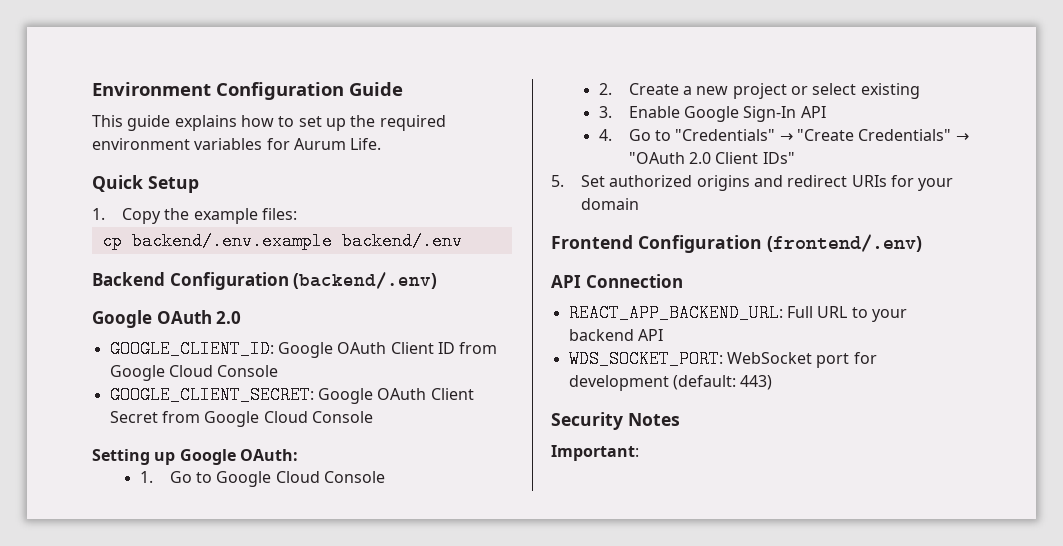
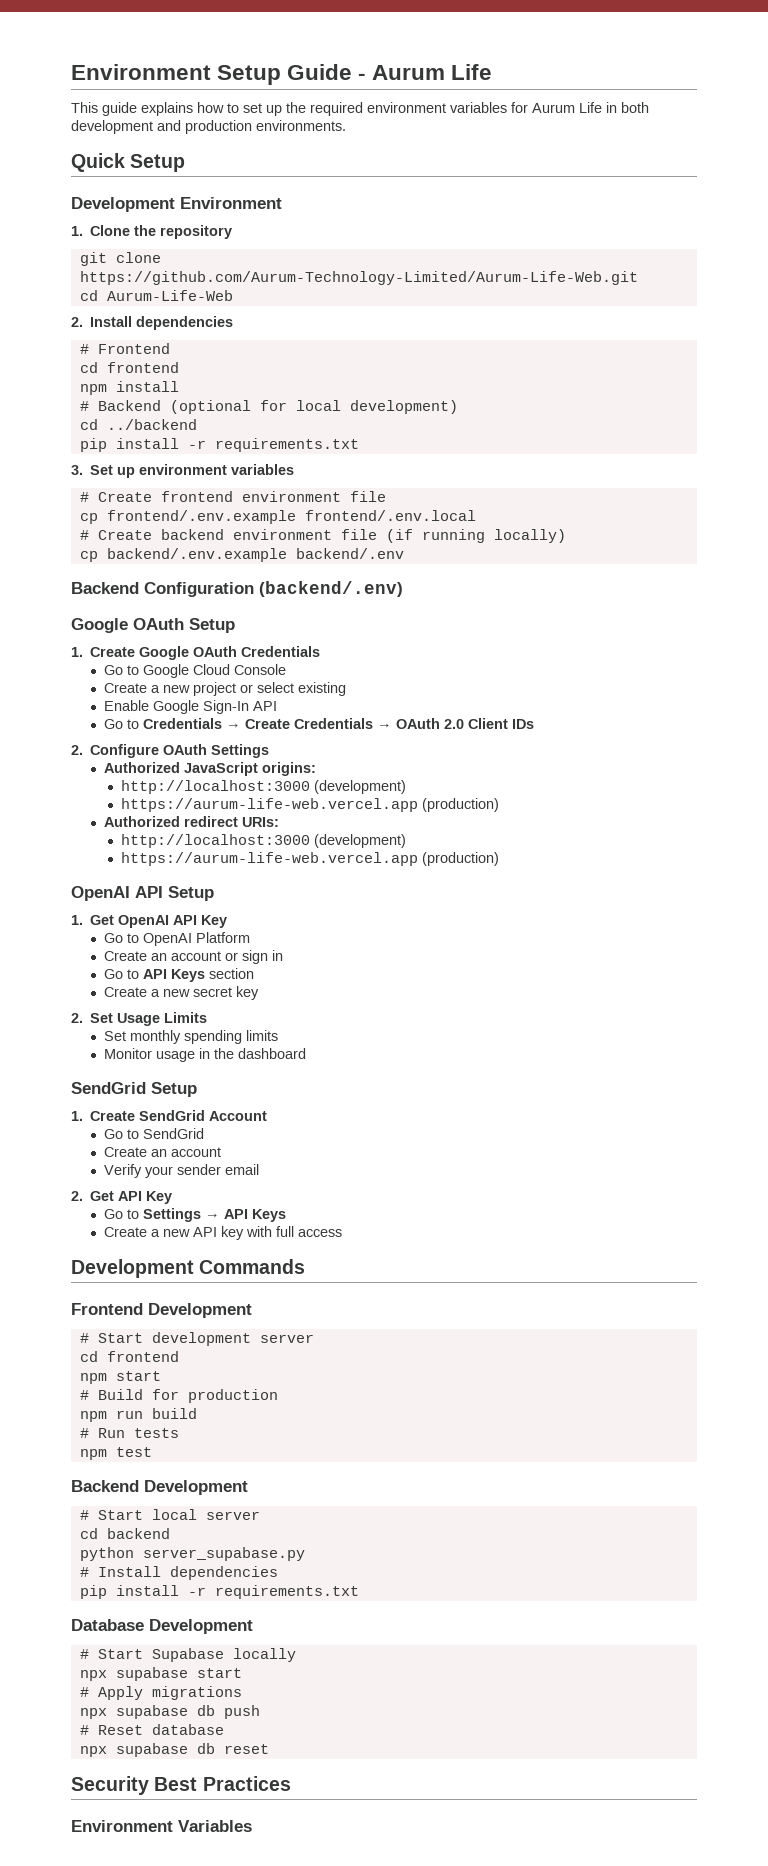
[92,82,344,100] Environment Configuration -> [71,64,282,85] Environment Setup
(403, 89) none -> [358,64,493,80] - Aurum Life
[350,138,382,150] Life. -> [579,102,649,113] [71,120,346,134] Life in both development and production environments.
[92,208,298,224] // 1. Copy the example files: -> [71,197,282,212] [71,225,233,239] [79,252,161,266] [79,271,638,285] [79,290,233,301] [71,316,234,330] [79,343,170,354] [79,362,179,373] [79,381,179,395] [79,400,458,414] [79,419,197,430] [79,438,359,452] [71,464,295,478] [79,491,386,502] [79,510,476,524] [79,529,566,543] // Development Environment // 1. Clone the repository // git clone https://github.com/Aurum-Technology-Limited/Aurum-Life-Web.git // cd Aurum-Life-Web // 2. Install dependencies // # Frontend // cd frontend // npm install // # Backend (optional for local development) // cd ../backend // pip install -r requirements.txt // 3. Set up environment variables // # Create frontend environment file // cp frontend/.env.example frontend/.env.local // # Create backend environment file (if running locally)
[216,311,242,324] [109,340,498,358] [109,365,279,381] [109,386,474,404] [109,411,373,427] [92,449,298,465] [139,471,153,483] 2.0 // GOOGLE_CLIENT_ID: Google OAuth Client ID from Google Cloud Console // GOOGLE_CLIENT_SECRET: Google OAuth Client Secret from Google Cloud Console // Setting up Google OAuth: // 1. -> [189,618,235,633] [71,646,321,660] Setup // 1. Create Google OAuth Credentials //
[598,83,612,95] 2. -> (287, 669) none
[598,106,612,118] 3. -> (347, 689) none
[598,129,969,141] [628,152,795,164] [551,175,954,191] [581,198,640,210] [551,234,922,253] [551,274,683,288] [568,304,907,322] [568,329,663,341] [568,350,877,368] [568,375,773,391] [551,412,680,430] [551,445,639,461] 4. Go to "Credentials" → "Create Credentials" → "OAuth 2.0 Client IDs" // 5. Set authorized origins and redirect URIs for your domain // Frontend Configuration (frontend/.env) // API Connection // REACT_APP_BACKEND_URL: Full URL to your backend API // WDS_SOCKET_PORT: WebSocket port for development (default: 443) // Security Notes // Important: -> [104,718,535,729] [71,744,270,758] [104,762,317,776] [121,780,407,794] [121,798,500,812] [104,816,280,827] [121,834,407,848] [121,852,500,866] [71,886,214,901] [71,915,228,928] [104,932,251,946] [104,950,284,964] [104,968,255,982] [104,986,260,1000] [71,1012,208,1026] [104,1030,279,1044] [104,1048,307,1062] [71,1082,197,1097] [71,1110,268,1121] [104,1128,205,1139] [104,1147,222,1157] [104,1164,260,1178] [71,1191,173,1204] [104,1208,287,1222] [104,1226,343,1240] [71,1259,306,1278] [71,1303,252,1318] [79,1332,314,1346] [79,1351,179,1362] [79,1371,161,1384] [79,1389,278,1403] [79,1408,197,1422] [79,1428,179,1438] [79,1447,152,1460] [71,1480,248,1495] [79,1509,260,1520] [79,1528,170,1539] [79,1547,305,1561] [79,1566,278,1580] [79,1585,359,1599] [71,1619,253,1634] [79,1648,296,1662] [79,1667,242,1681] [79,1686,242,1700] [79,1705,260,1719] [79,1724,224,1735] [79,1743,269,1757] [71,1776,291,1795] [71,1820,252,1832] Go to Credentials → Create Credentials → OAuth 2.0 Client IDs // 2. Configure OAuth Settings // Authorized JavaScript origins: // http://localhost:3000 (development) // https://aurum-life-web.vercel.app (production) // Authorized redirect URIs: // http://localhost:3000 (development) // https://aurum-life-web.vercel.app (production) // OpenAI API Setup // 1. Get OpenAI API Key // Go to OpenAI Platform // Create an account or sign in // Go to API Keys section // Create a new secret key // 2. Set Usage Limits // Set monthly spending limits // Monitor usage in the dashboard // SendGrid Setup // 1. Create SendGrid Account // Go to SendGrid // Create an account // Verify your sender email // 2. Get API Key // Go to Settings → API Keys // Create a new API key with full access // Development Commands // Frontend Development // # Start development server // cd frontend // npm start // # Build for production // npm run build // # Run tests // npm test // Backend Development // # Start local server // cd backend // python server_supabase.py // # Install dependencies // pip install -r requirements.txt // Database Development // # Start Supabase locally // npx supabase start // # Apply migrations // npx supabase db push // # Reset database // npx supabase db reset // Security Best Practices // Environment Variables

